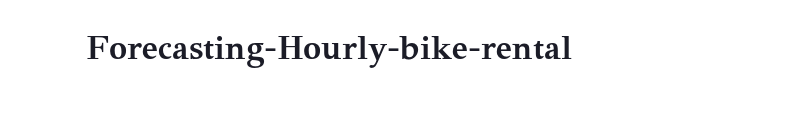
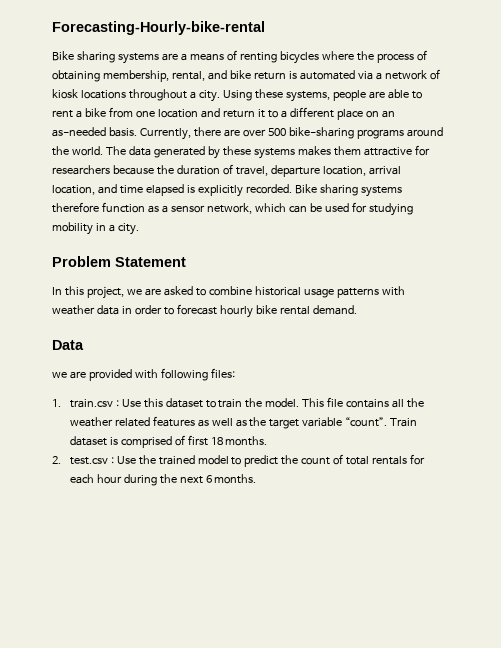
(572, 52) none -> [52,50,427,64] [52,69,440,82] [52,89,422,102] [52,107,395,120] [52,127,443,140] [52,145,430,159] [52,164,401,177] [52,184,402,197] [52,202,413,216] [52,222,139,235] [52,256,186,267] [52,286,405,299] [52,304,357,318] [52,340,84,350] [52,368,235,381] [52,397,425,408] [69,416,418,429] [69,435,268,448] [52,454,426,467] [69,474,257,486] // Bike sharing systems are a means of renting bicycles where the process of obtaining membership, rental, and bike return is automated via a network of kiosk locations throughout a city. Using these systems, people are able to rent a bike from one location and return it to a different place on an as-needed basis. Currently, there are over 500 bike-sharing programs around the world. The data generated by these systems makes them attractive for researchers because the duration of travel, departure location, arrival location, and time elapsed is explicitly recorded. Bike sharing systems therefore function as a sensor network, which can be used for studying mobility in a city. // Problem Statement // In this project, we are asked to combine historical usage patterns with weather data in order to forecast hourly bike rental demand. // Data // we are provided with following files: // 1. train.csv : Use this dataset to train the model. This file contains all the weather related features as well as the target variable “count”. Train dataset is comprised of first 18 months. // 2. test.csv : Use the trained model to predict the count of total rentals for each hour during the next 6 months.

